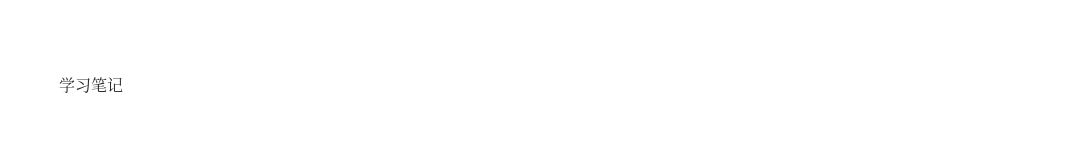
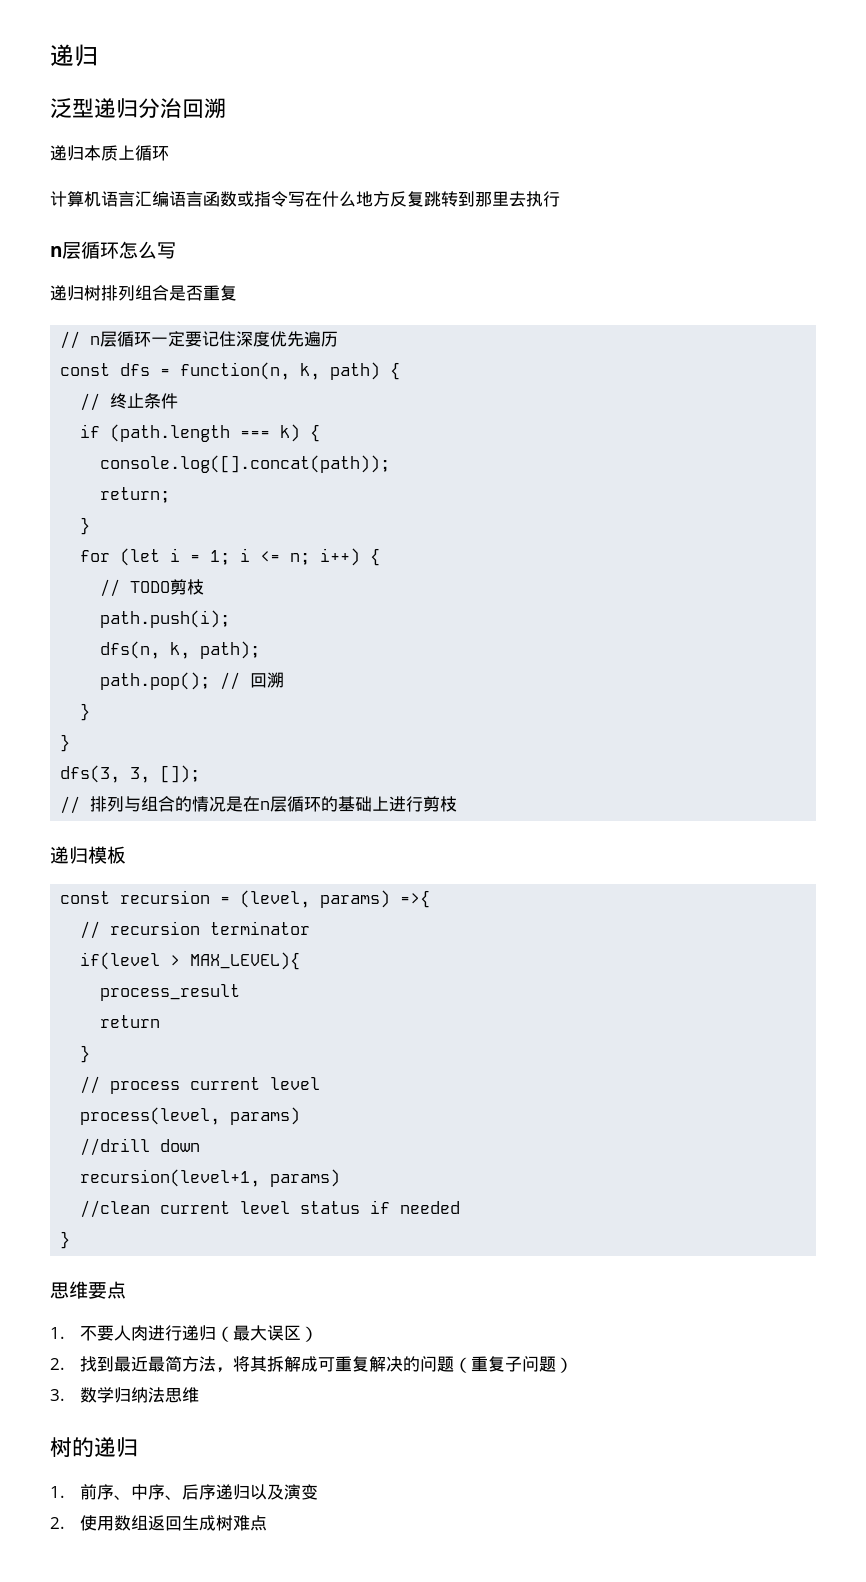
[59,77,123,93] 学习笔记 -> [50,44,98,67] [50,98,226,119] [50,145,169,161] [50,191,560,207] [50,241,176,259] [50,285,237,301] [60,331,339,349] [60,362,401,380] [80,393,179,411] [80,424,321,442] [100,455,391,473] [100,487,171,503] [80,517,91,535] [80,548,381,566] [100,579,205,597] [100,610,231,628] [100,641,261,659] [100,672,285,690] [80,703,91,721] [60,734,71,752] [60,765,201,783] [60,796,458,814] [50,846,126,864] [60,890,431,908] [80,921,311,939] [80,952,301,970] [100,984,241,1001] [100,1015,161,1028] [80,1045,91,1063] [80,1076,321,1094] [80,1107,301,1125] [80,1138,201,1156] [80,1169,341,1187] [80,1200,461,1218] [60,1231,71,1249] [50,1281,126,1299] [50,1325,319,1342] [50,1356,574,1373] [50,1387,200,1403] [50,1437,138,1457] [50,1484,319,1500] [50,1515,268,1531] 递归 // 泛型递归分治回溯 // 递归本质上循环 // 计算机语言汇编语言函数或指令写在什么地方反复跳转到那里去执行 // n层循环怎么写 // 递归树排列组合是否重复 // // n层循环一定要记住深度优先遍历 // const dfs = function(n, k, path) { // // 终止条件 // if (path.length === k) { // console.log([].concat(path)); // return; // } // for (let i = 1; i <= n; i++) { // // TODO剪枝 // path.push(i); // dfs(n, k, path); // path.pop(); // 回溯 // } // } // dfs(3, 3, []); // // 排列与组合的情况是在n层循环的基础上进行剪枝 // 递归模板 // const recursion = (level, params) =>{ // // recursion terminator // if(level > MAX_LEVEL){ // process_result // return // } // // process current level // process(level, params) // //drill down // recursion(level+1, params) // //clean current level status if needed // } // 思维要点 // 1.不要人肉进行递归（最大误区） // 2.找到最近最简方法，将其拆解成可重复解决的问题（重复子问题） // 3.数学归纳法思维 // 树的递归 // 1.前序、中序、后序递归以及演变 // 2.使用数组返回生成树难点

